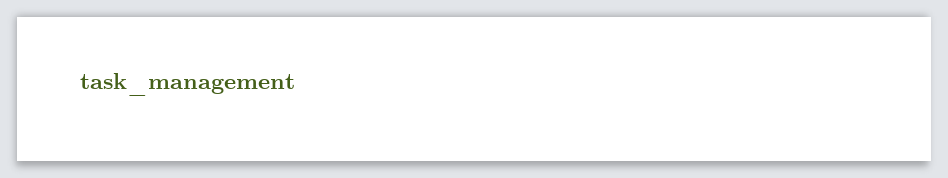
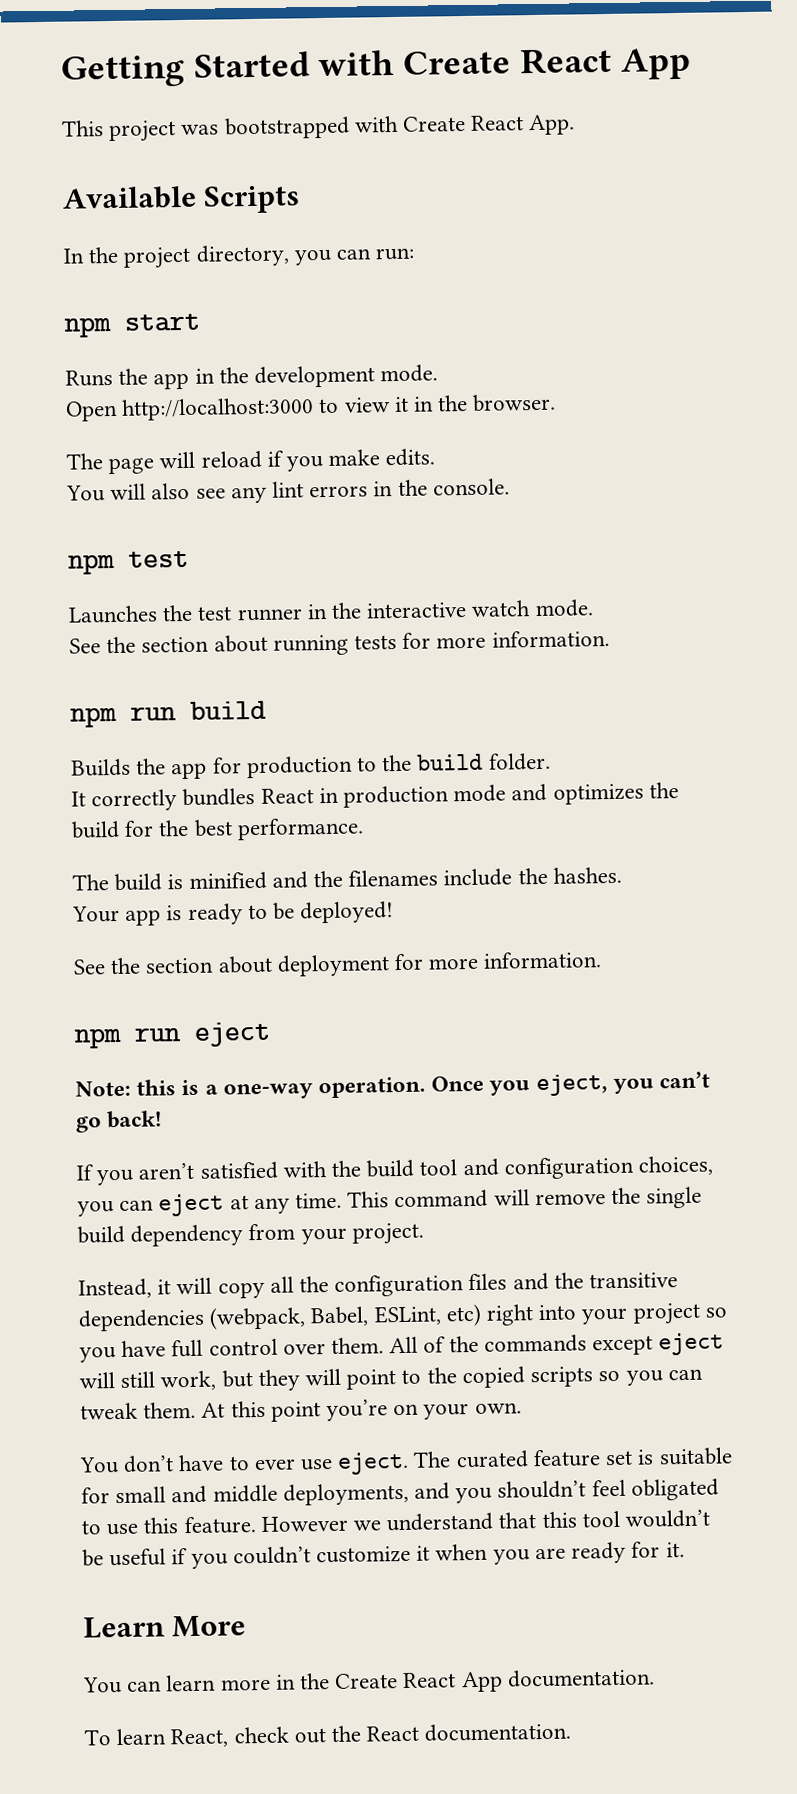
[80,73,295,96] task_management -> [61,47,691,88] [61,114,576,143] [62,185,301,214] [63,244,415,269] [64,313,200,338] [65,364,439,390] [65,393,557,422] [66,448,436,475] [66,478,510,504] [68,550,189,575] [68,599,594,624] [69,629,610,656] [70,700,267,728] [71,752,551,780] [71,782,679,812] [71,817,364,841] [72,866,622,892] [72,901,395,926] [73,951,603,977] [74,1021,271,1049] [75,1071,711,1100] [76,1110,163,1133] [76,1155,714,1186] [77,1186,703,1217] [77,1222,424,1247] [78,1272,679,1299] [78,1302,727,1332] [79,1332,725,1363] [79,1366,703,1392] [80,1399,522,1422] [79,1447,733,1475] [81,1478,719,1506] [81,1509,711,1536] [82,1541,685,1570] [83,1615,247,1639] [83,1668,655,1694] [84,1722,572,1748] Getting Started with Create React App // This project was bootstrapped with Create React App. // Available Scripts // In the project directory, you can run: // npm start // Runs the app in the development mode. // Open http://localhost:3000 to view it in the browser. // The page will reload if you make edits. // You will also see any lint errors in the console. // npm test // Launches the test runner in the interactive watch mode. // See the section about running tests for more information. // npm run build // Builds the app for production to the build folder. // It correctly bundles React in production mode and optimizes the build for the best performance. // The build is minified and the filenames include the hashes. // Your app is ready to be deployed! // See the section about deployment for more information. // npm run eject // Note: this is a one-way operation. Once you eject, you can’t go back! // If you aren’t satisfied with the build tool and configuration choices, you can eject at any time. This command will remove the single build dependency from your project. // Instead, it will copy all the configuration files and the transitive dependencies (webpack, Babel, ESLint, etc) right into your project so you have full control over them. All of the commands except eject will still work, but they will point to the copied scripts so you can tweak them. At this point you’re on your own. // You don’t have to ever use eject. The curated feature set is suitable for small and middle deployments, and you shouldn’t feel obligated to use this feature. However we understand that this tool wouldn’t be useful if you couldn’t customize it when you are ready for it. // Learn More // You can learn more in the Create React App documentation. // To learn React, check out the React documentation.

